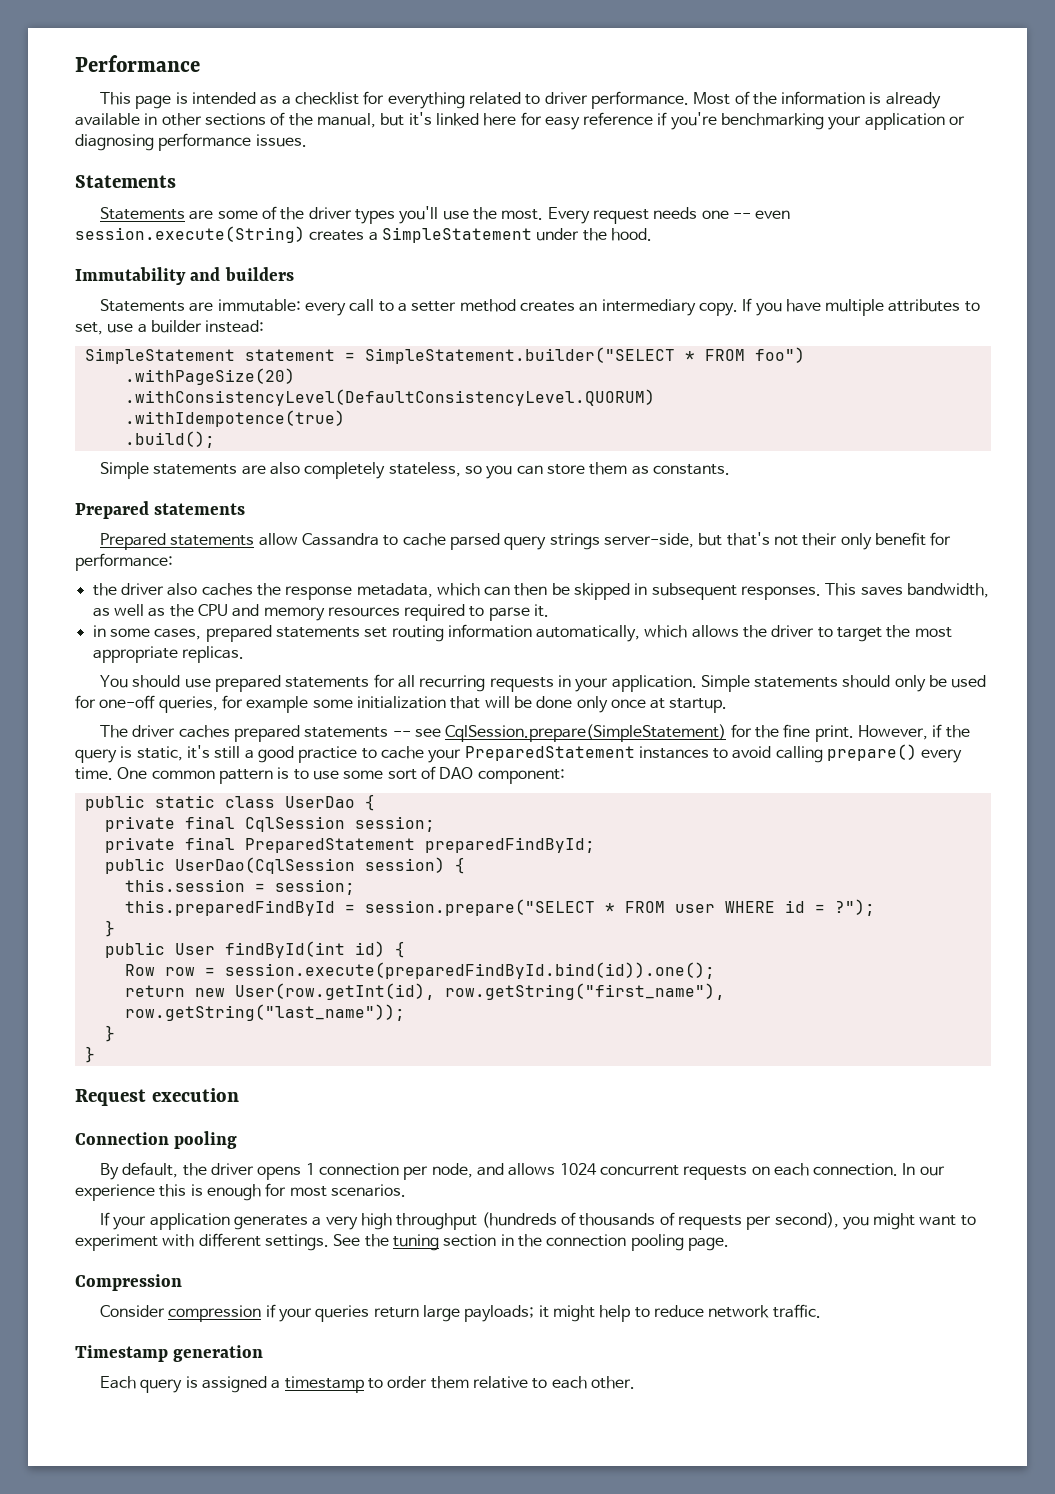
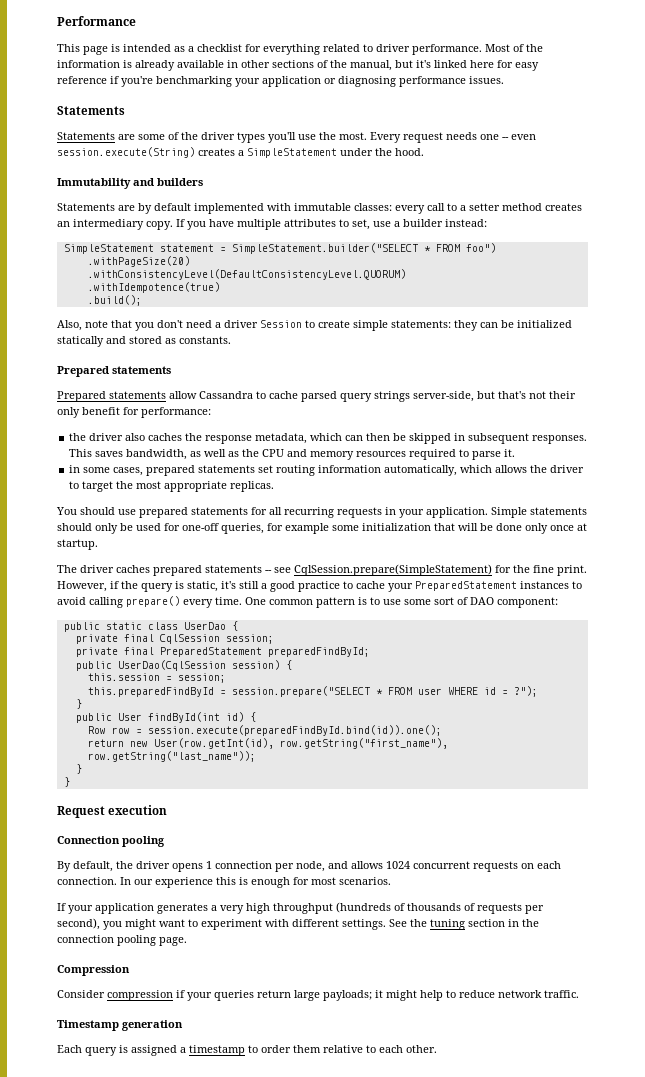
[217,299,301,312] immutable: -> [138,203,392,214] by default implemented with immutable classes:
[100,462,628,479] Simple statements are also completely stateless, so you can store them -> [57,320,572,331] [57,336,162,347] Also, note that you don't need a driver Session to create simple statements: they can be initialized statically and stored

